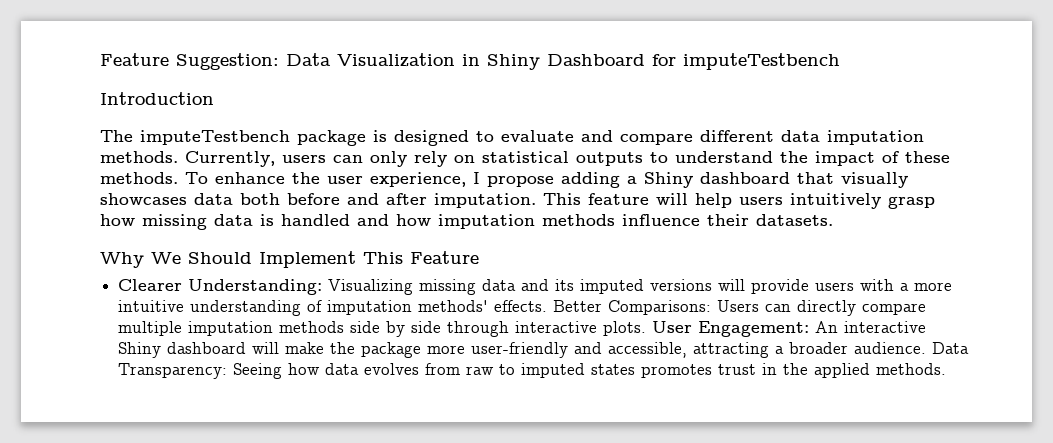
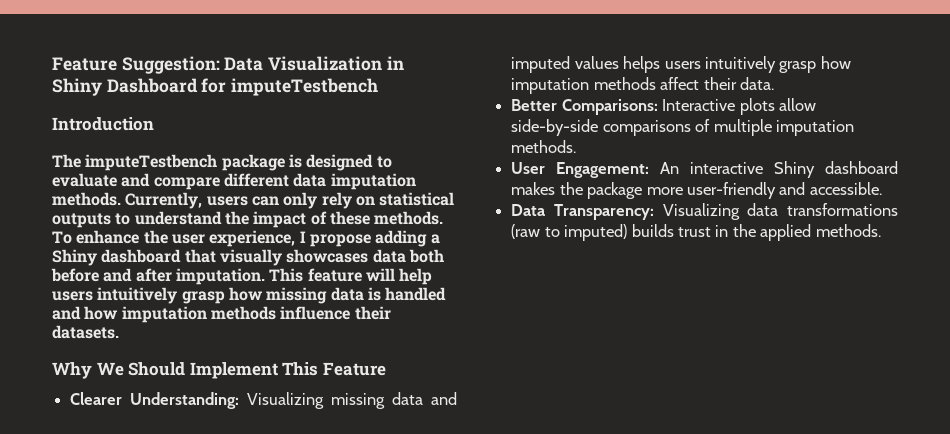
[555,279,953,294] [118,300,927,316] [118,321,647,337] its imputed versions will provide users with a more intuitive understanding of imputation methods' effects. Better Comparisons: Users can directly compare multiple imputation methods side by side through interactive plots. -> [511,56,851,73] [511,77,774,94] [511,98,816,115] [511,119,854,136] [511,140,577,153] imputed values helps users intuitively grasp how imputation methods affect their data. // Better Comparisons: Interactive plots allow side-by-side comparisons of multiple imputation methods. //
[252,342,325,354] will make -> [511,182,556,195] makes
[608,342,970,358] [118,363,713,379] accessible, attracting a broader audience. Data Transparency: Seeing how data evolves from raw to imputed states promotes -> [809,182,882,195] [511,203,898,220] [511,224,674,241] accessible. // Data Transparency: Visualizing data transformations (raw to imputed) builds

